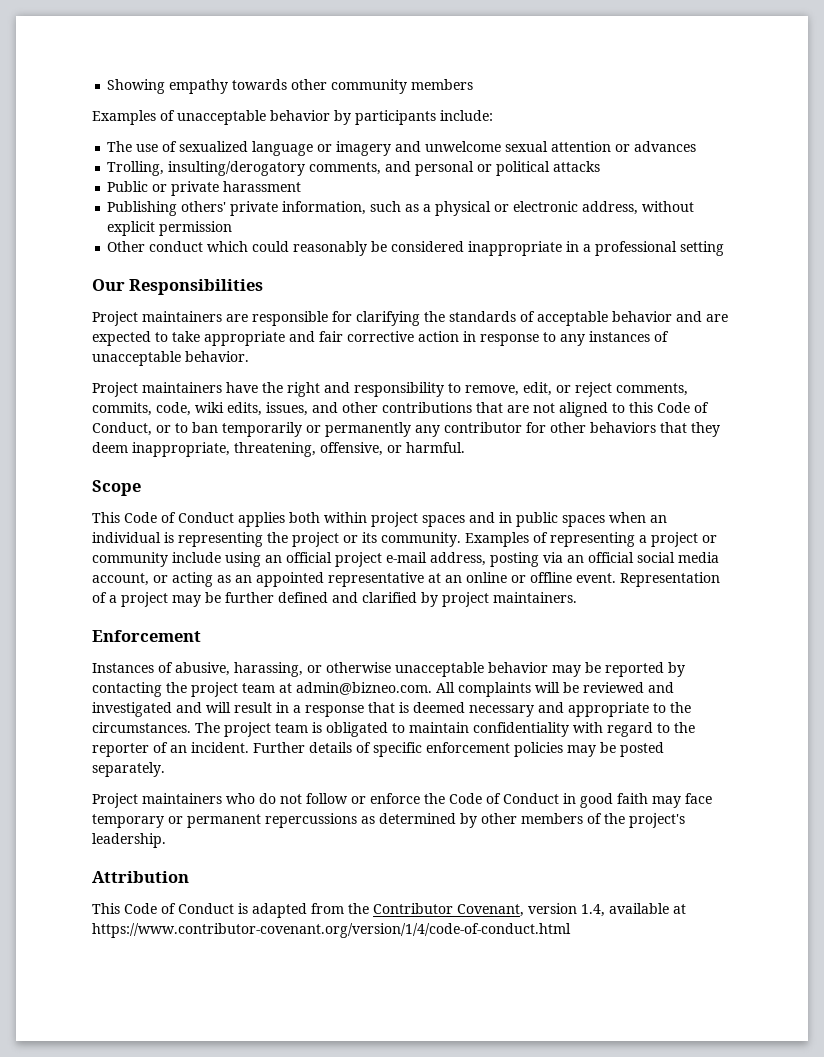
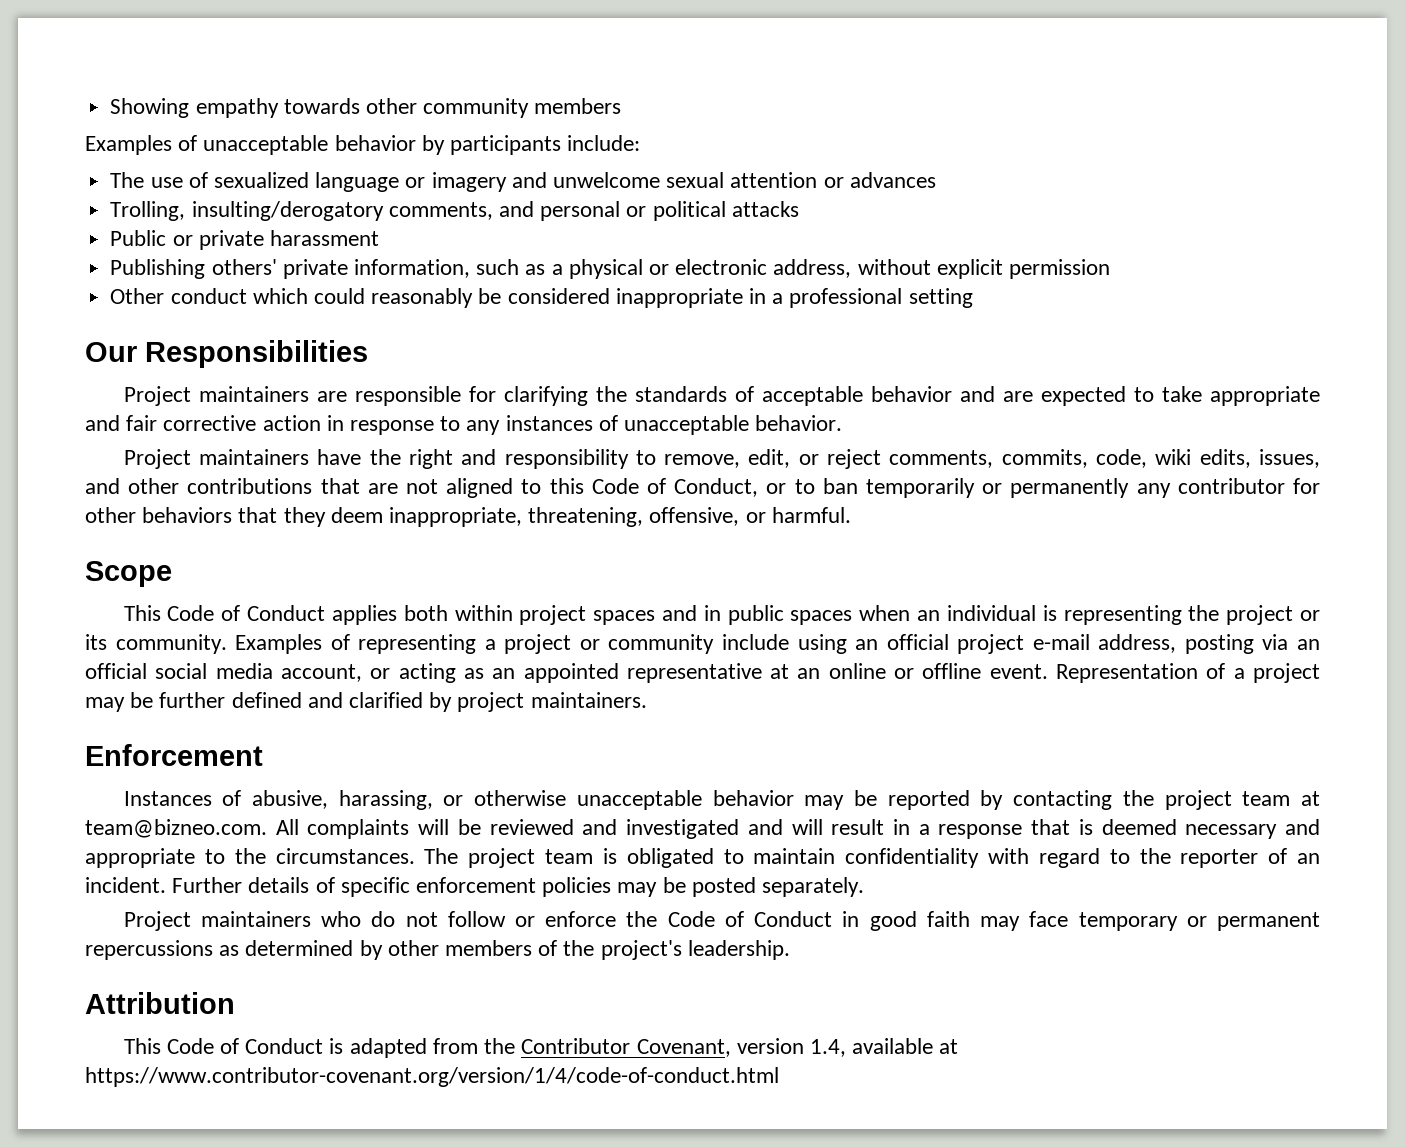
[296,682,432,695] admin@bizneo.com. -> [85,819,267,838] team@bizneo.com.

